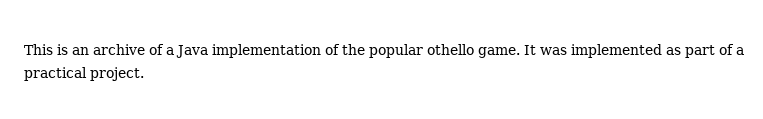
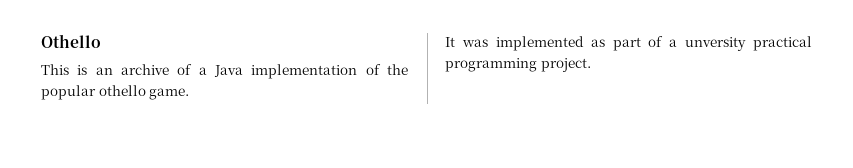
(24, 49) none -> [41,34,101,48] Othello //
(520, 52) none -> (190, 94) //
[24,67,87,81] practical -> [685,36,812,51] [445,58,537,72] unversity practical programming

